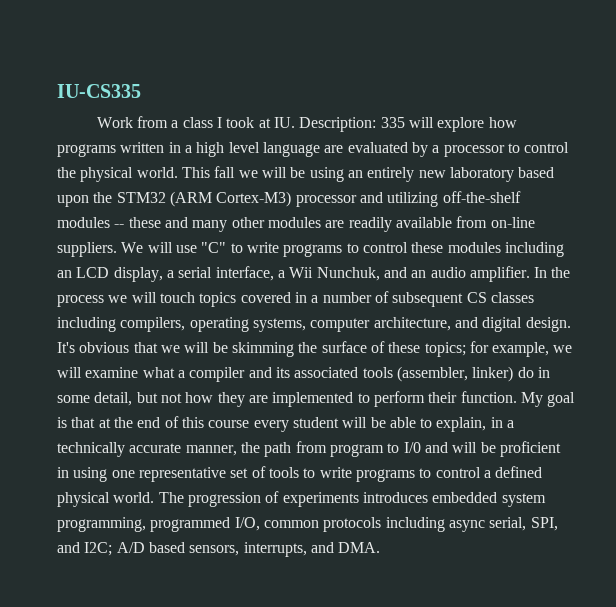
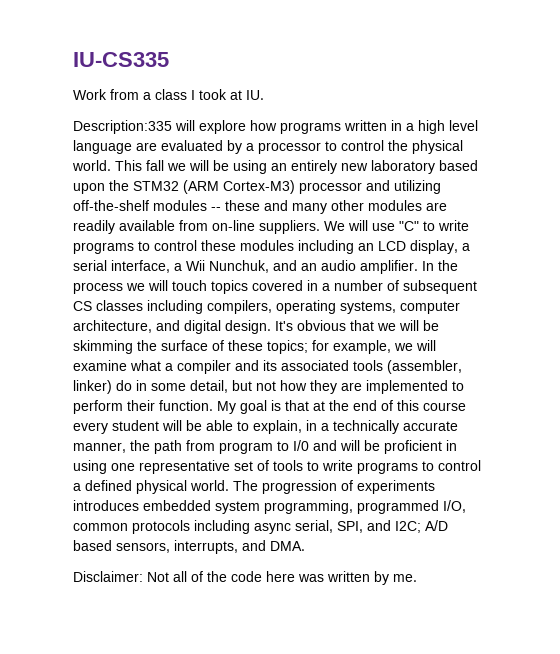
[299,117,405,132] Description: 335 -> [73,120,172,134] // Description:335
(381, 547) none -> [73,571,417,585] // Disclaimer: Not all of the code here was written by me.

